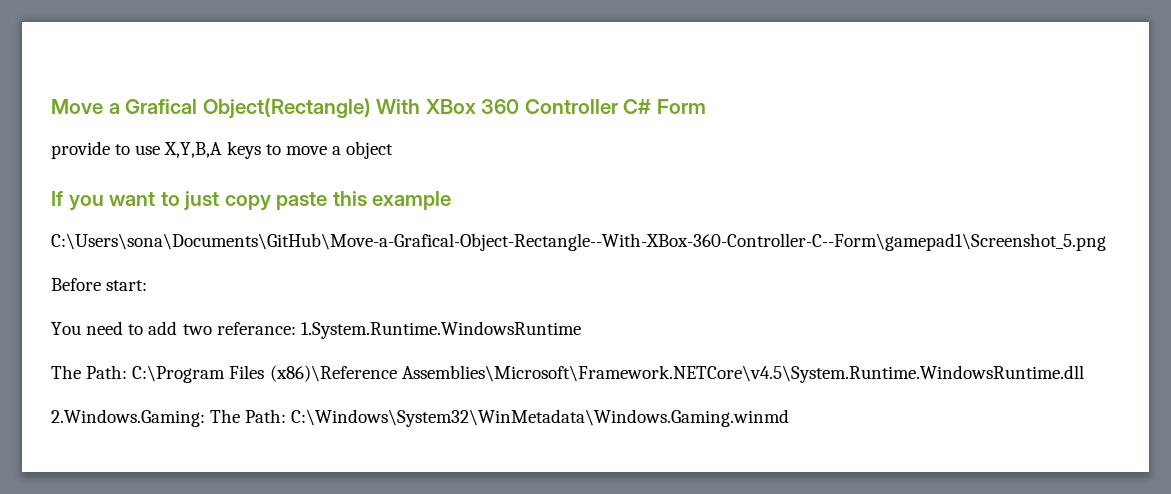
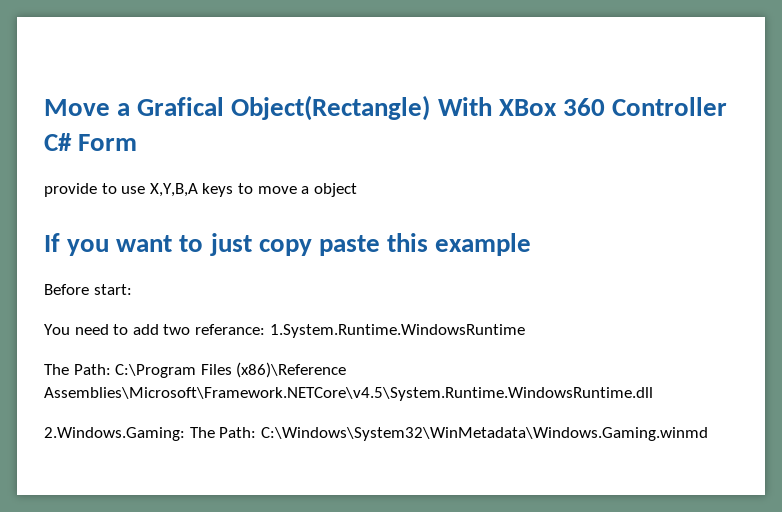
[51,233,1106,251] // C:\Users\sona\Documents\GitHub\Move-a-Grafical-Object-Rectangle--With-XBox-360-Controller-C--Form\gamepad1\Screenshot_5.png -> (532, 244) none

